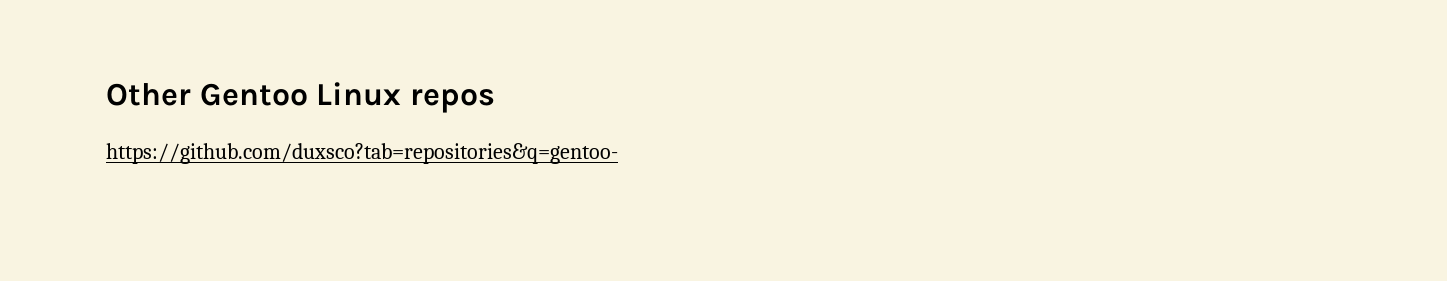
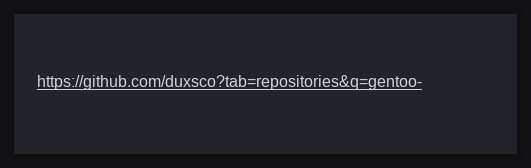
[106,82,495,113] Other Gentoo Linux repos // -> (37, 82) none

